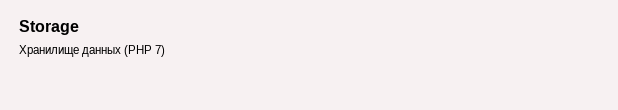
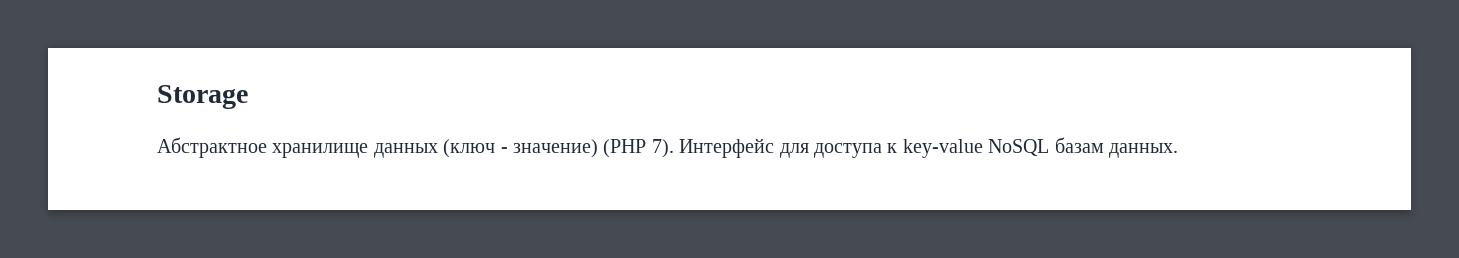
[19,45,166,57] Хранилище данных (PHP 7) -> [157,137,1178,158] Абстрактное хранилище данных (ключ - значение) (PHP 7). Интерфейс для доступа к key-value NoSQL базам данных.

